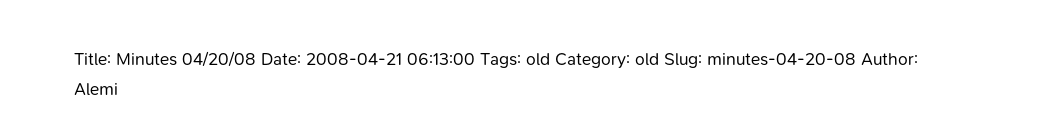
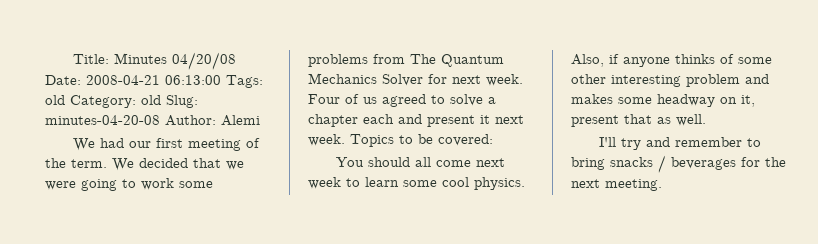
(118, 89) none -> [73,138,261,151] [45,158,244,171] [45,178,213,191] [308,54,504,67] [308,73,523,86] [308,94,496,107] [308,114,524,127] [308,134,493,147] [336,157,506,167] [308,177,525,190] [571,54,772,67] [571,74,769,87] [571,94,755,107] [571,114,706,127] [599,137,762,150] [571,155,786,173] [571,179,662,191] // We had our first meeting of the term. We decided that we were going to work some problems from The Quantum Mechanics Solver for next week. Four of us agreed to solve a chapter each and present it next week. Topics to be covered: // You should all come next week to learn some cool physics. Also, if anyone thinks of some other interesting problem and makes some headway on it, present that as well. // I'll try and remember to bring snacks / beverages for the next meeting.

